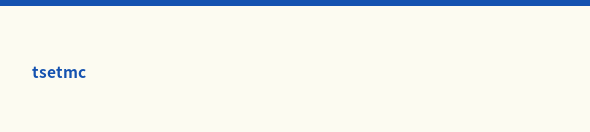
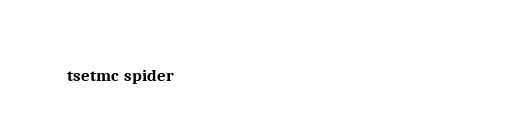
(86, 72) none -> [123,69,174,84] spider

